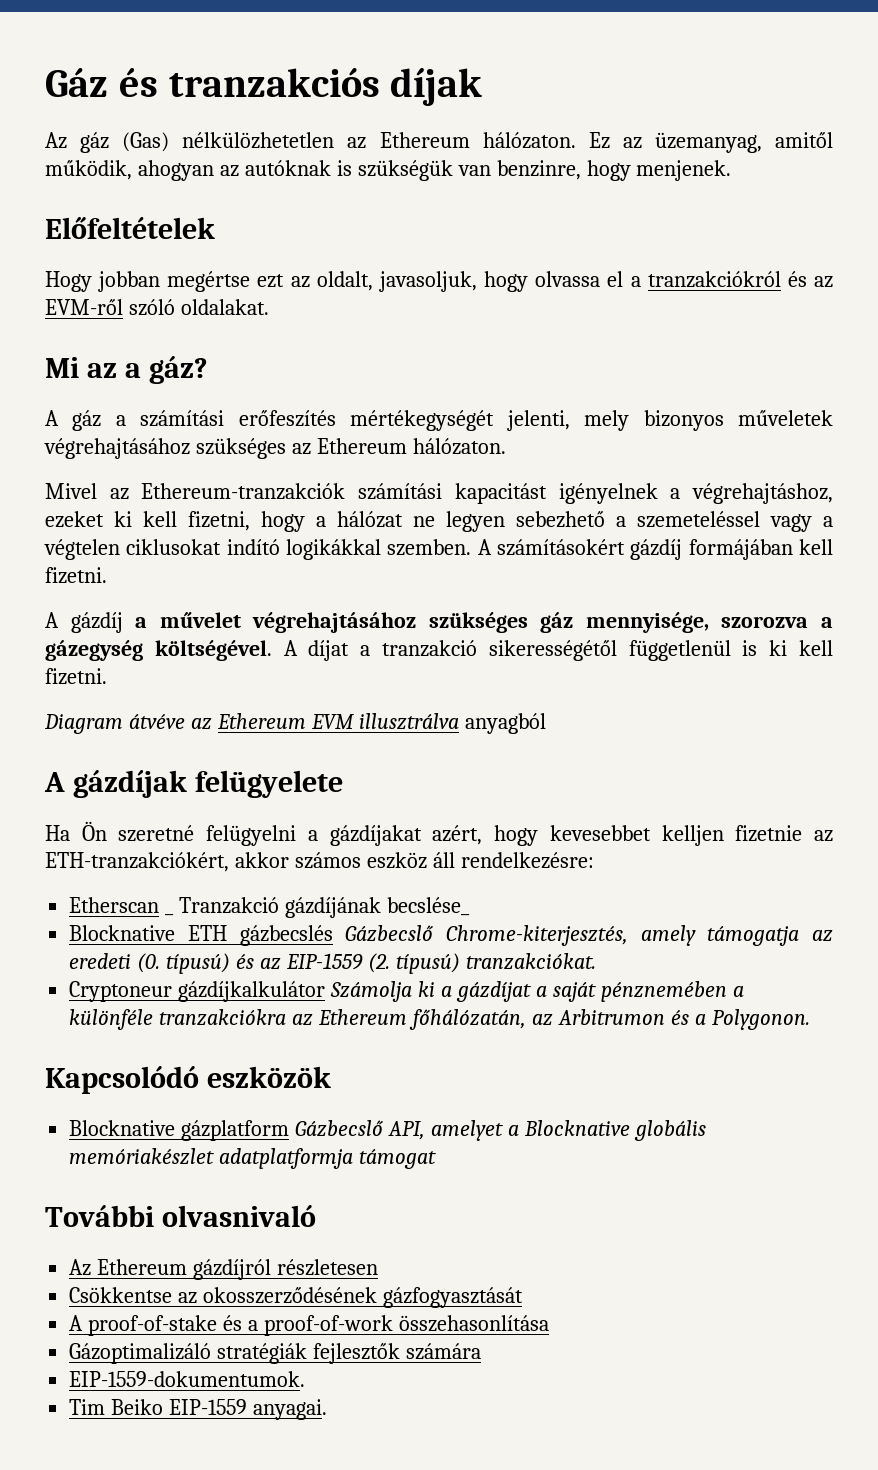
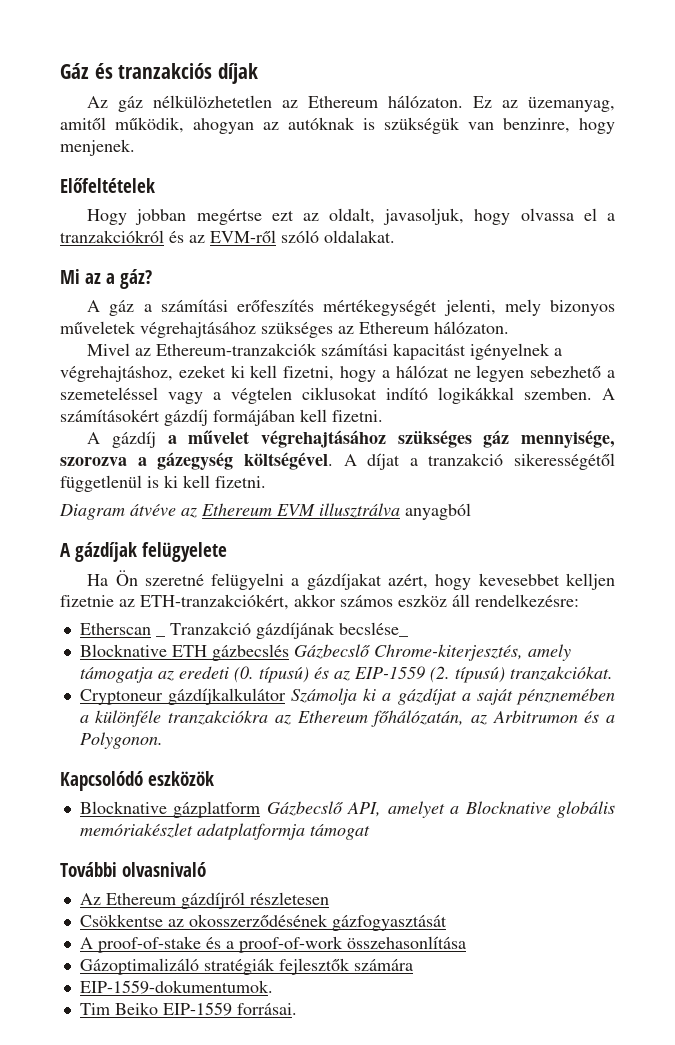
[122,132,170,152] (Gas) -> (144, 104) none
[253,1399,328,1420] anyagai. -> [236,1003,297,1015] forrásai.

